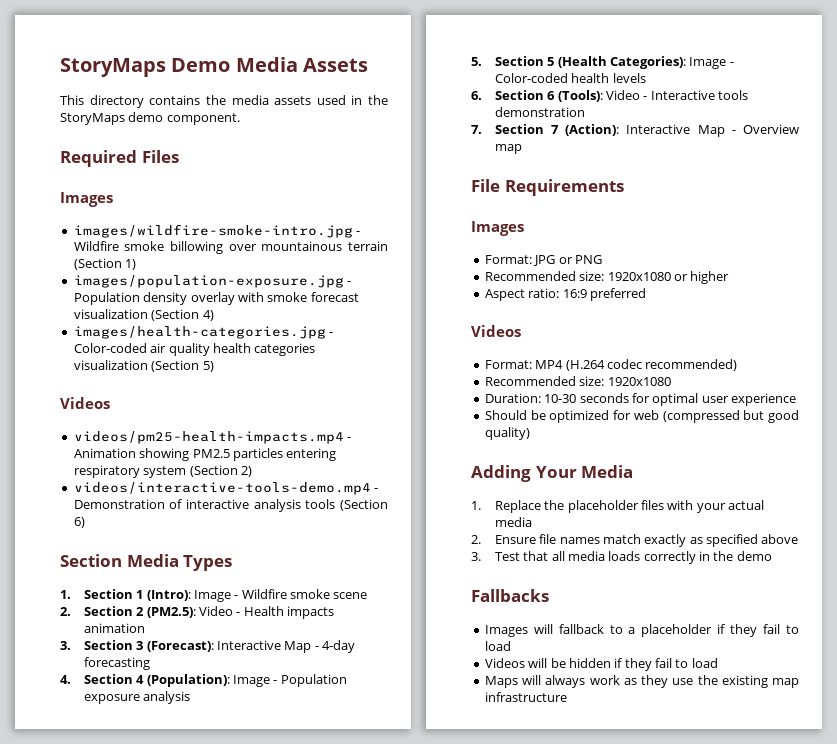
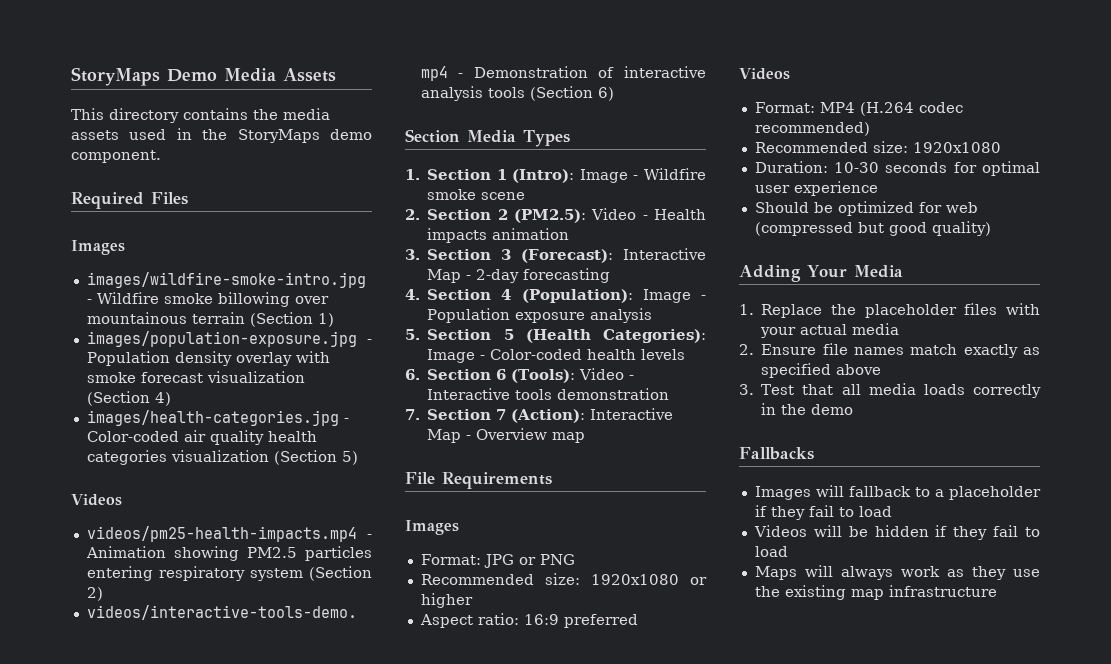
[322,640,356,653] 4-day -> [476,269,520,283] 2-day

